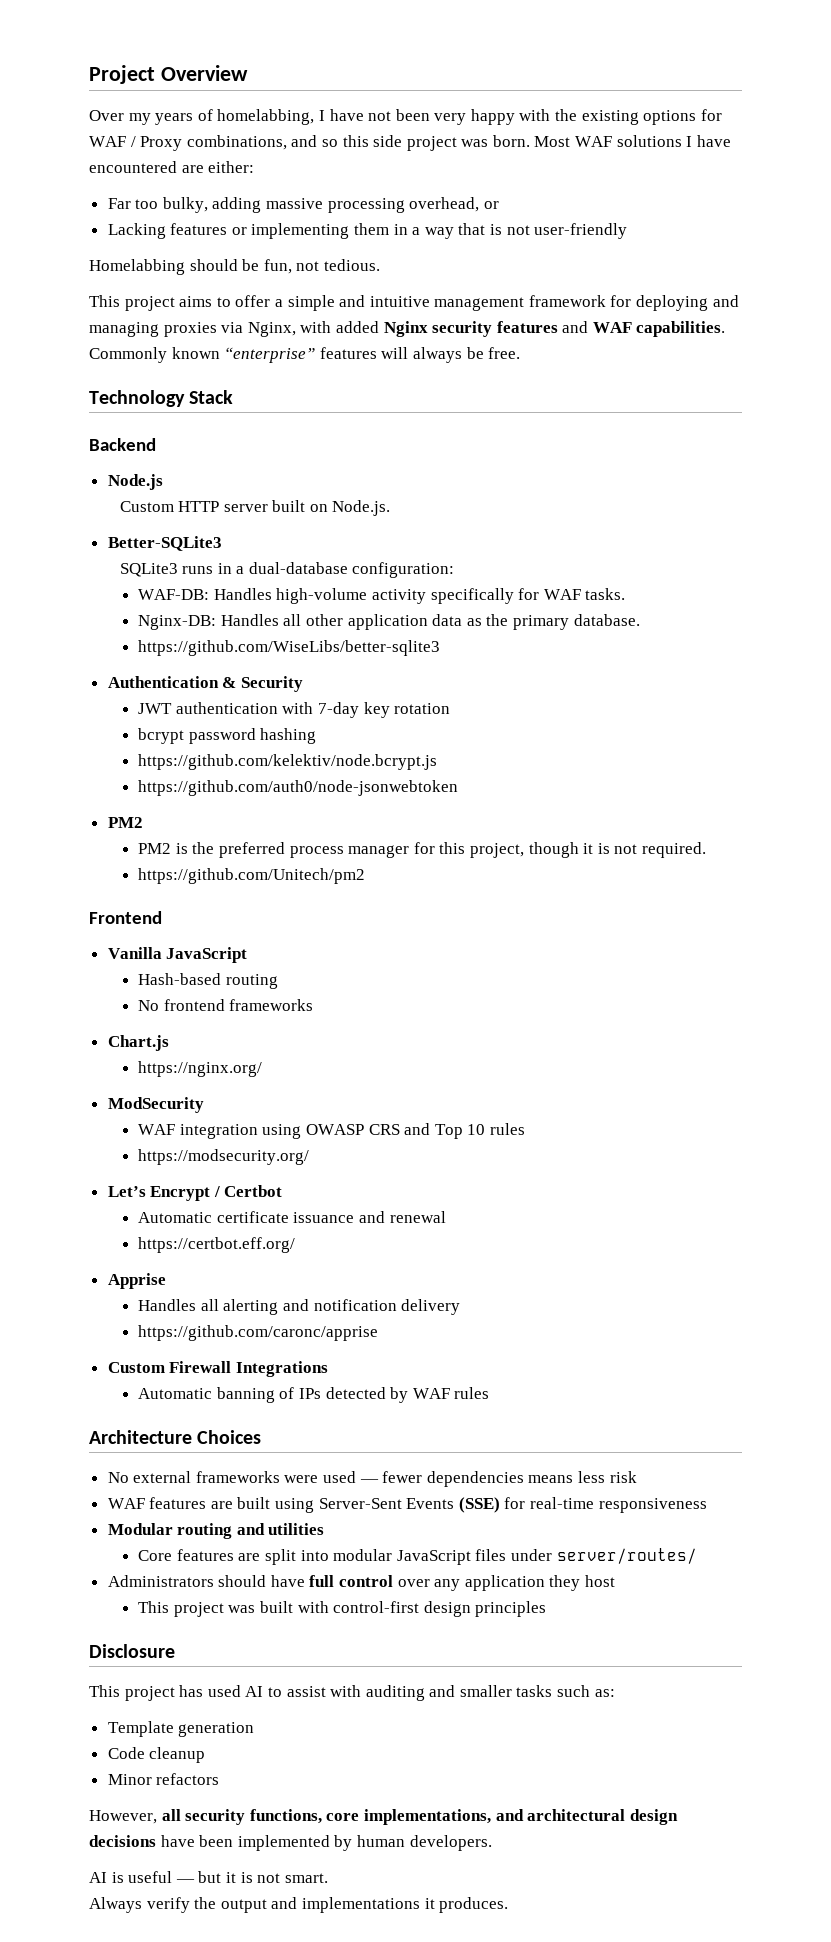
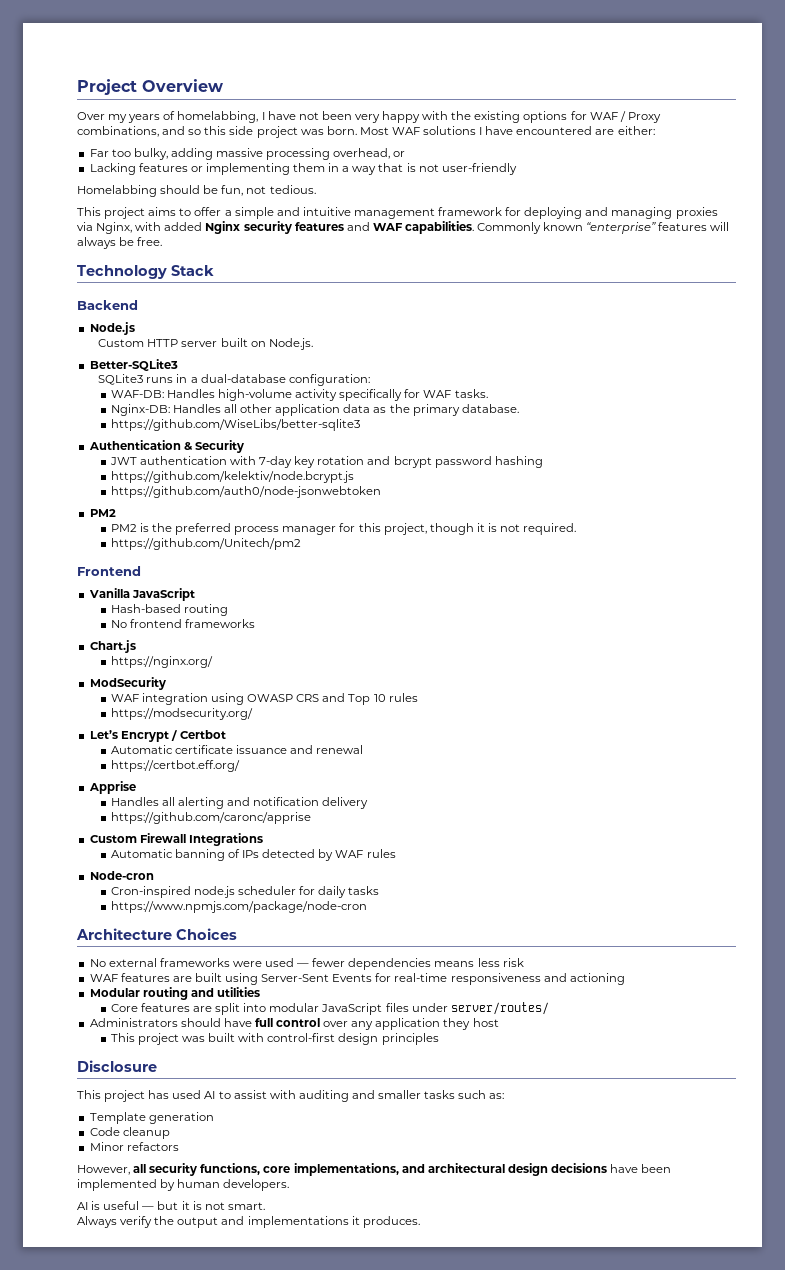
(451, 708) // -> [367,456,391,465] and
(490, 1393) none -> [89,871,154,880] [110,886,380,898] [110,901,367,913] // Node-cron // Cron-inspired node.js scheduler for daily tasks // https://www.npmjs.com/package/node-cron
[458,1497,500,1513] (SSE) -> (373, 978) none
(707, 1505) none -> [543,973,625,985] and actioning

